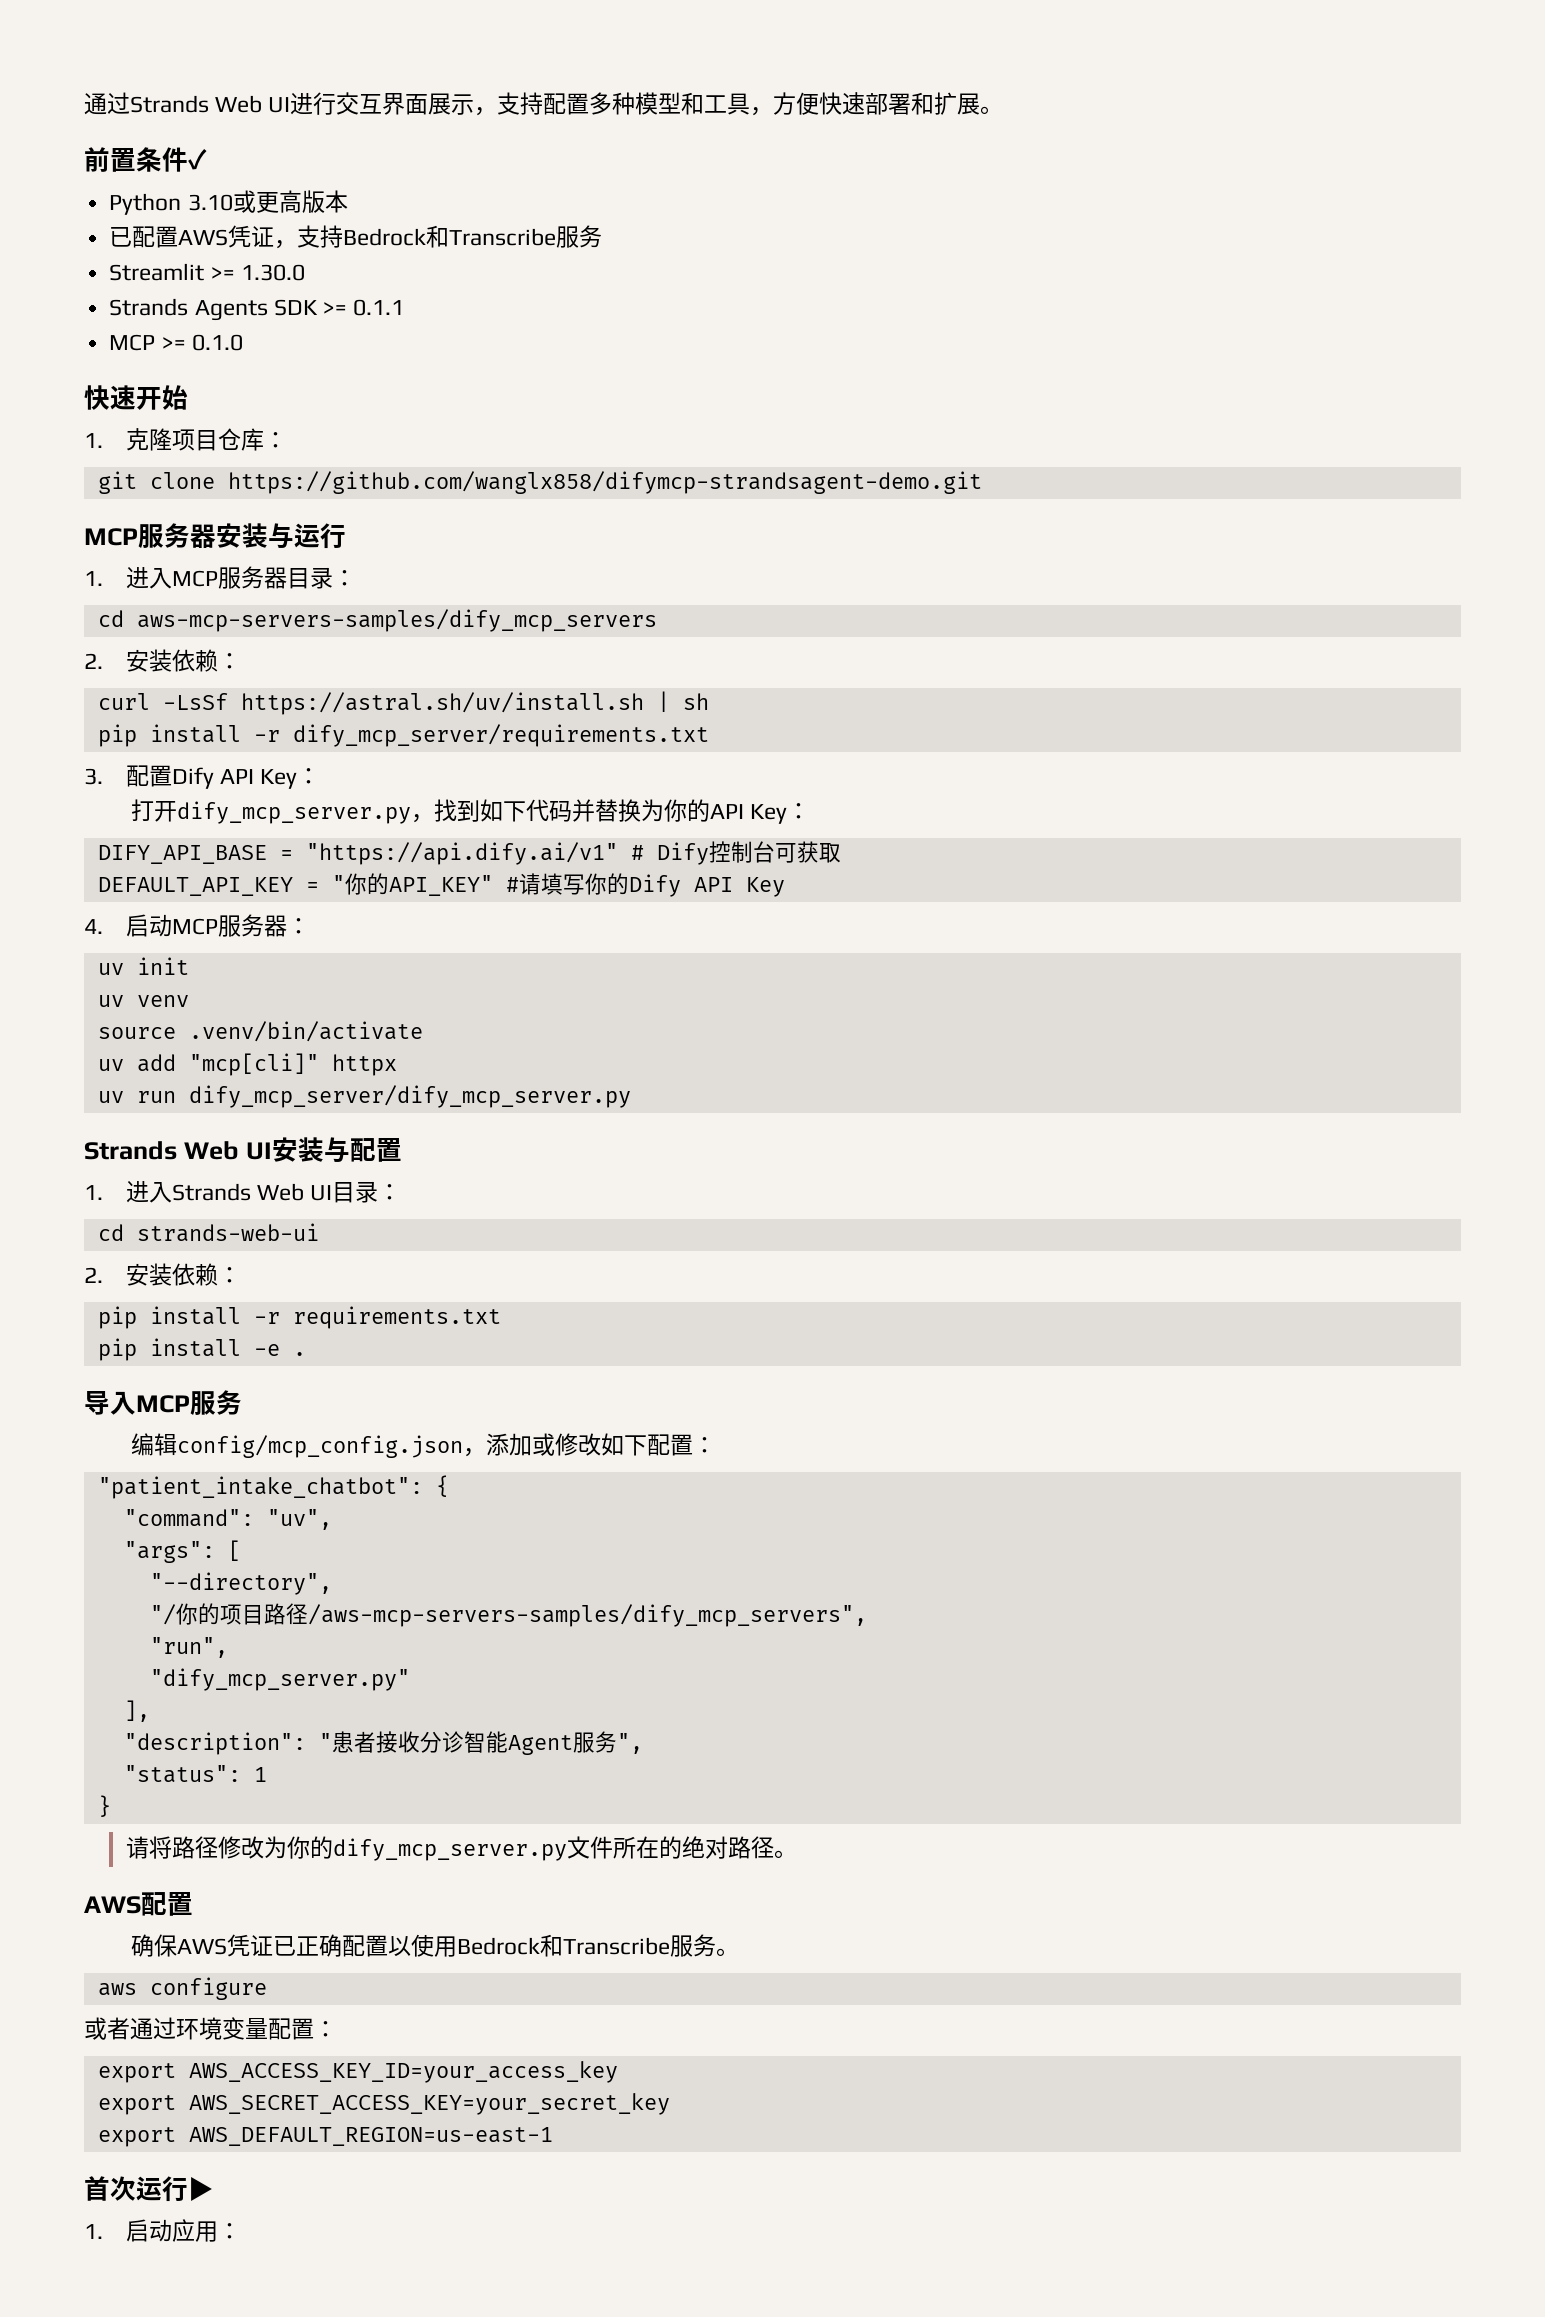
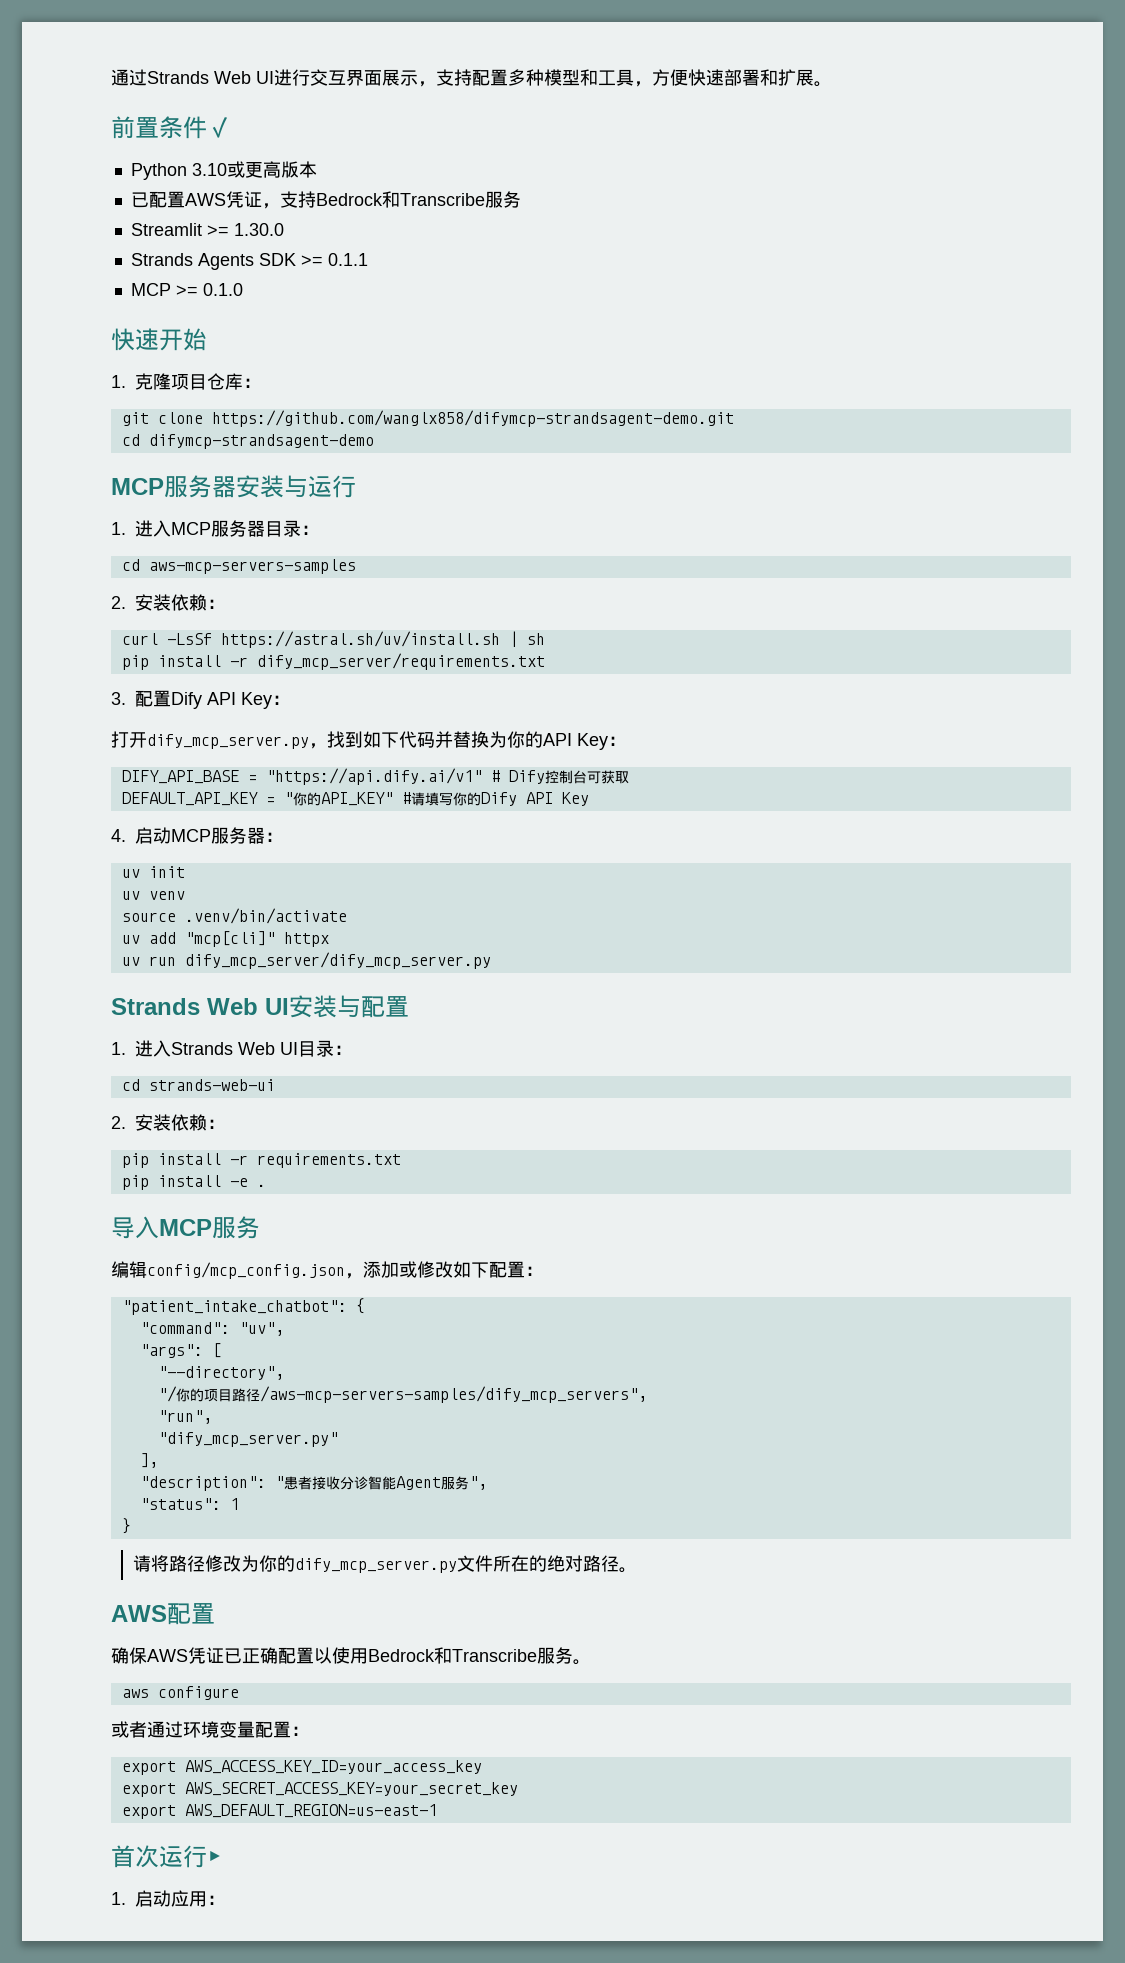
(982, 482) none -> [121,434,374,449] // cd difymcp-strandsagent-demo
[136,609,657,632] aws-mcp-servers-samples/dify_mcp_servers -> [148,559,356,574] aws-mcp-servers-samples

